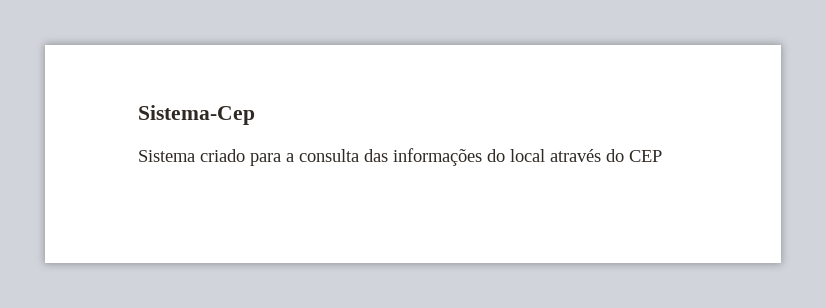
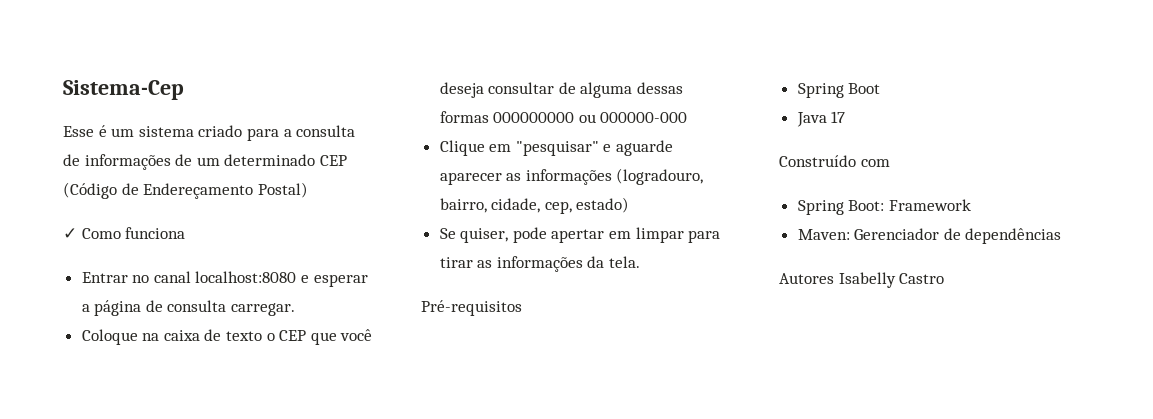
[138,148,662,166] Sistema criado para a consulta das informações do local através do CEP -> [63,125,356,141] [63,154,347,170] [63,182,308,199] [63,227,186,239] [81,271,368,287] [81,300,296,316] [81,329,373,345] [439,82,684,98] [439,111,688,123] [439,140,674,156] [439,168,704,185] [439,197,630,214] [439,227,721,243] [439,256,641,272] [421,300,522,316] [797,83,881,98] [796,111,846,127] [779,155,890,167] [797,199,971,215] [797,228,1062,244] [779,272,945,288] Esse é um sistema criado para a consulta de informações de um determinado CEP (Código de Endereçamento Postal) // ✓ Como funciona // Entrar no canal localhost:8080 e esperar a página de consulta carregar. // Coloque na caixa de texto o CEP que você deseja consultar de alguma dessas formas 000000000 ou 000000-000 // Clique em "pesquisar" e aguarde aparecer as informações (logradouro, bairro, cidade, cep, estado) // Se quiser, pode apertar em limpar para tirar as informações da tela. // Pré-requisitos // Spring Boot // Java 17 // Construído com // Spring Boot: Framework // Maven: Gerenciador de dependências // Autores Isabelly Castro

